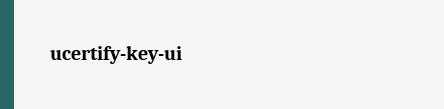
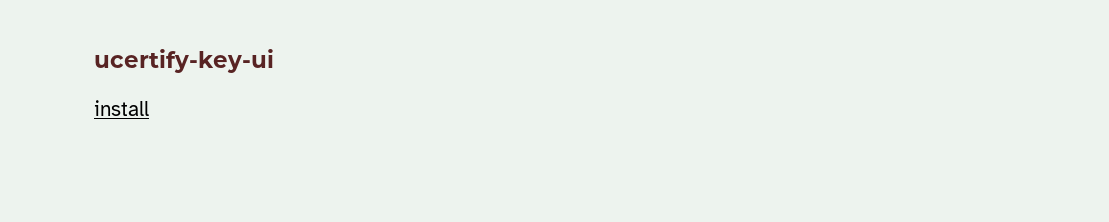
(182, 54) none -> [94,100,149,116] // install

